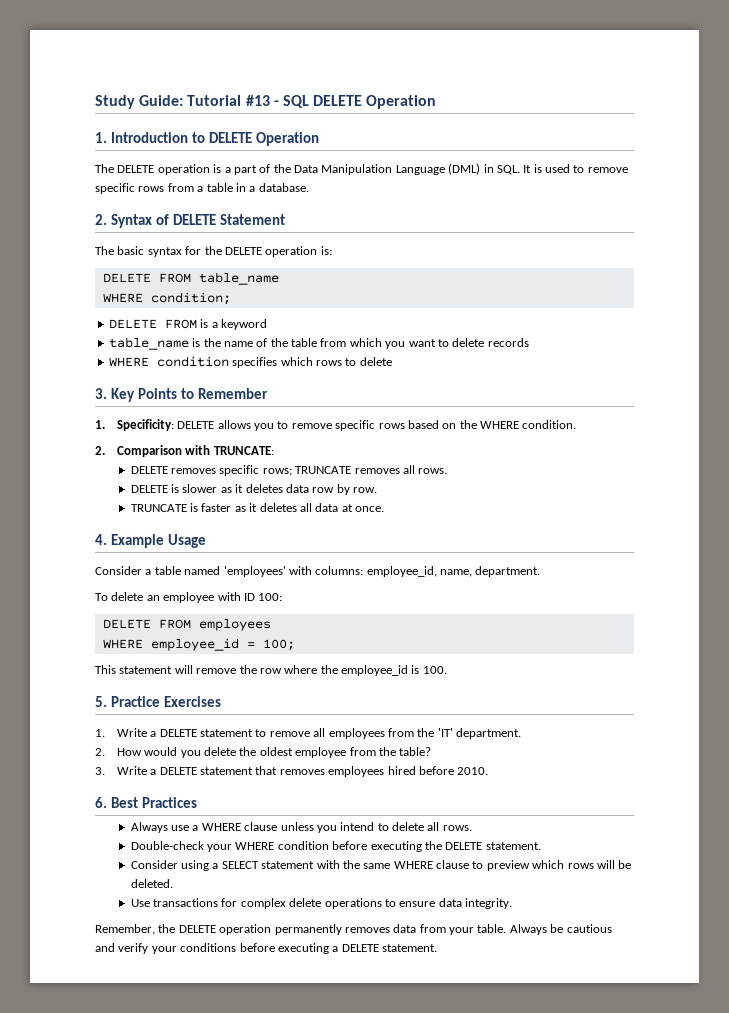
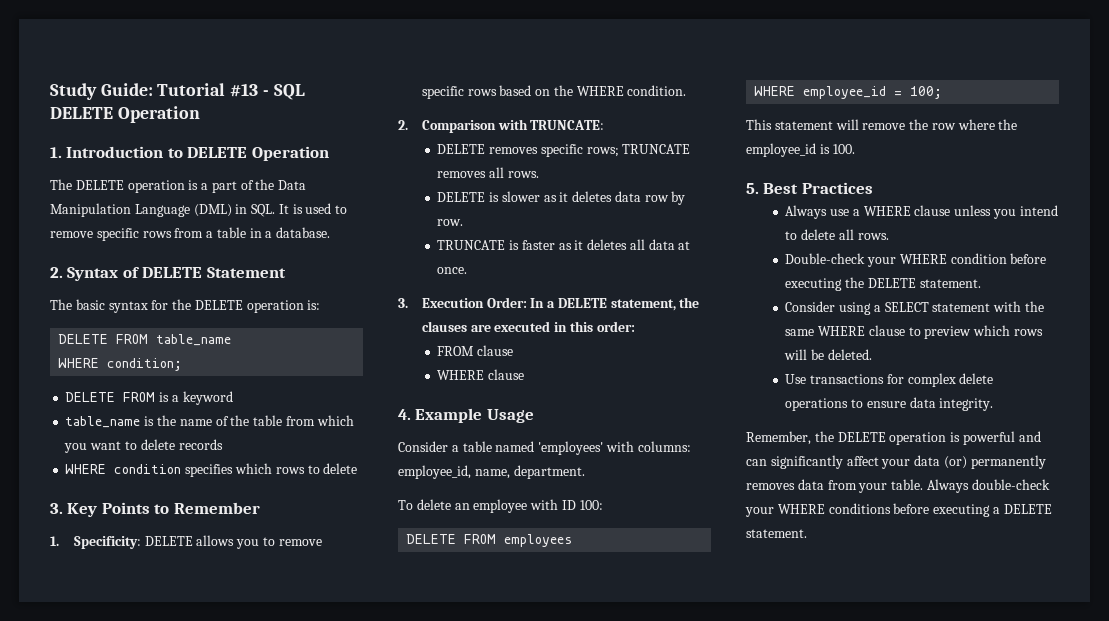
(385, 509) none -> [398,297,700,311] [421,321,635,332] [437,345,513,356] [437,369,524,380] // 3. Execution Order: In a DELETE statement, the clauses are executed in this order: // FROM clause // WHERE clause
[110,696,221,707] [95,728,522,739] [95,747,432,758] [95,766,489,777] [95,797,107,808] Practice Exercises // 1. Write a DELETE statement to remove all employees from the 'IT' department. // 2. How would you delete the oldest employee from the table? // 3. Write a DELETE statement that removes employees hired before 2010. // 6. -> (759, 188) none
(272, 929) none -> [950,431,1041,445] [746,455,967,469] is powerful and can significantly affect your data (or)
[550,924,612,933] [95,943,177,954] be cautious and verify your -> [971,479,1050,490] [745,504,825,517] double-check your WHERE

